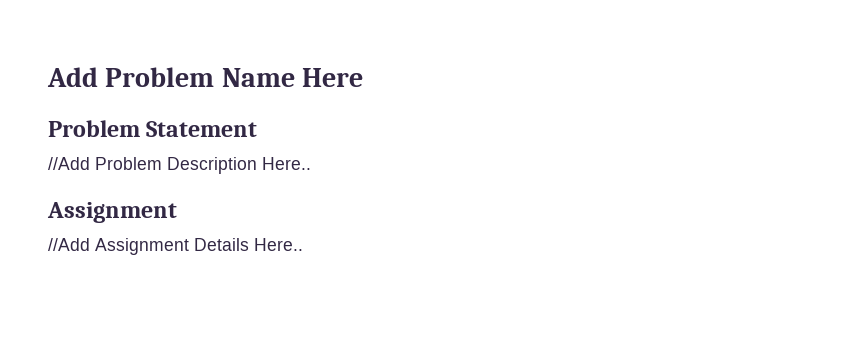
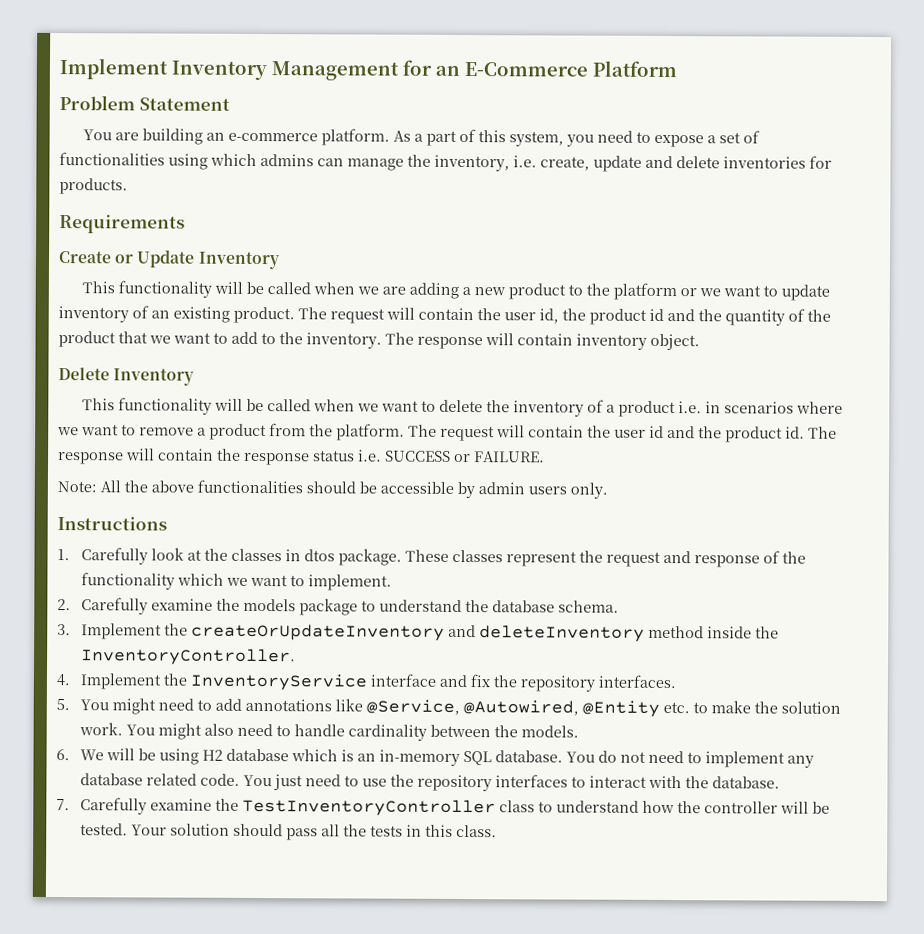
[47,67,364,87] [48,120,258,137] [48,157,311,174] [47,202,177,223] [48,238,303,255] Add Problem Name Here // Problem Statement // //Add Problem Description Here.. // Assignment // //Add Assignment Details Here.. -> [59,58,677,81] [59,95,230,111] [83,128,761,148] [59,152,832,172] [59,178,128,195] [59,214,185,234] [58,249,280,270] [82,280,831,301] [58,305,831,326] [58,331,700,351] [58,367,195,386] [82,397,844,418] [57,423,837,443] [58,448,545,466] [57,479,608,499] [57,516,167,531] [57,547,806,568] [80,572,392,591] [57,597,619,616] [57,623,779,642] [80,648,296,666] [56,673,676,692] [56,698,841,717] [78,722,579,741] [56,748,814,768] [79,773,780,792] [56,797,830,817] [79,823,497,841] Implement Inventory Management for an E-Commerce Platform // Problem Statement // You are building an e-commerce platform. As a part of this system, you need to expose a set of functionalities using which admins can manage the inventory, i.e. create, update and delete inventories for products. // Requirements // Create or Update Inventory // This functionality will be called when we are adding a new product to the platform or we want to update inventory of an existing product. The request will contain the user id, the product id and the quantity of the product that we want to add to the inventory. The response will contain inventory object. // Delete Inventory // This functionality will be called when we want to delete the inventory of a product i.e. in scenarios where we want to remove a product from the platform. The request will contain the user id and the product id. The response will contain the response status i.e. SUCCESS or FAILURE. // Note: All the above functionalities should be accessible by admin users only. // Instructions // 1. Carefully look at the classes in dtos package. These classes represent the request and response of the functionality which we want to implement. // 2. Carefully examine the models package to understand the database schema. // 3. Implement the createOrUpdateInventory and deleteInventory method inside the InventoryController. // 4. Implement the InventoryService interface and fix the repository interfaces. // 5. You might need to add annotations like @Service, @Autowired, @Entity etc. to make the solution work. You might also need to handle cardinality between the models. // 6. We will be using H2 database which is an in-memory SQL database. You do not need to implement any database related code. You just need to use the repository interfaces to interact with the database. // 7. Carefully examine the TestInventoryController class to understand how the controller will be tested. Your solution should pass all the tests in this class.

